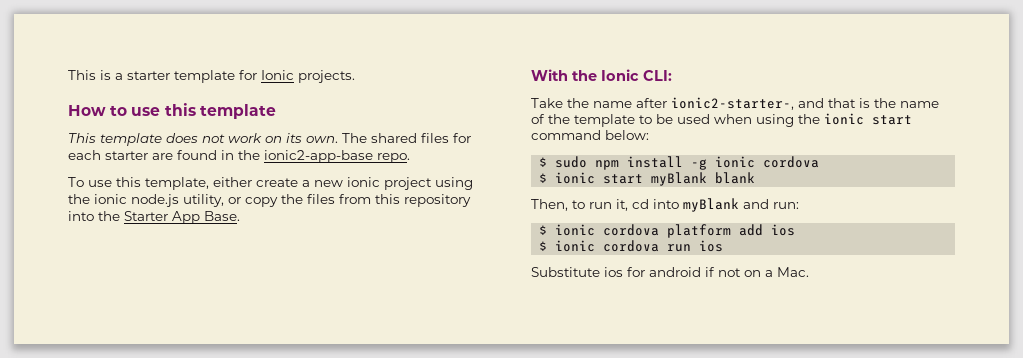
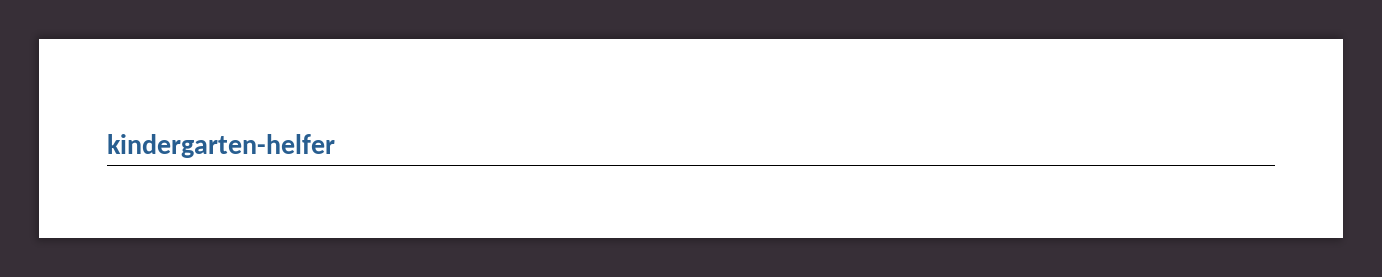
[68,70,355,83] [68,103,276,119] [68,133,471,146] [68,150,410,163] [68,177,473,190] [68,194,471,207] [68,211,240,224] [531,69,672,81] [531,97,939,110] [531,113,912,127] [531,130,649,140] [539,156,820,170] [539,172,756,186] [531,198,799,212] [539,224,796,238] [539,240,724,252] [531,267,809,277] This is a starter template for Ionic projects. // How to use this template // This template does not work on its own. The shared files for each starter are found in the ionic2-app-base repo. // To use this template, either create a new ionic project using the ionic node.js utility, or copy the files from this repository into the Starter App Base. // With the Ionic CLI: // Take the name after ionic2-starter-, and that is the name of the template to be used when using the ionic start command below: // $ sudo npm install -g ionic cordova // $ ionic start myBlank blank // Then, to run it, cd into myBlank and run: // $ ionic cordova platform add ios // $ ionic cordova run ios // Substitute ios for android if not on a Mac. -> [107,134,335,158] kindergarten-helfer

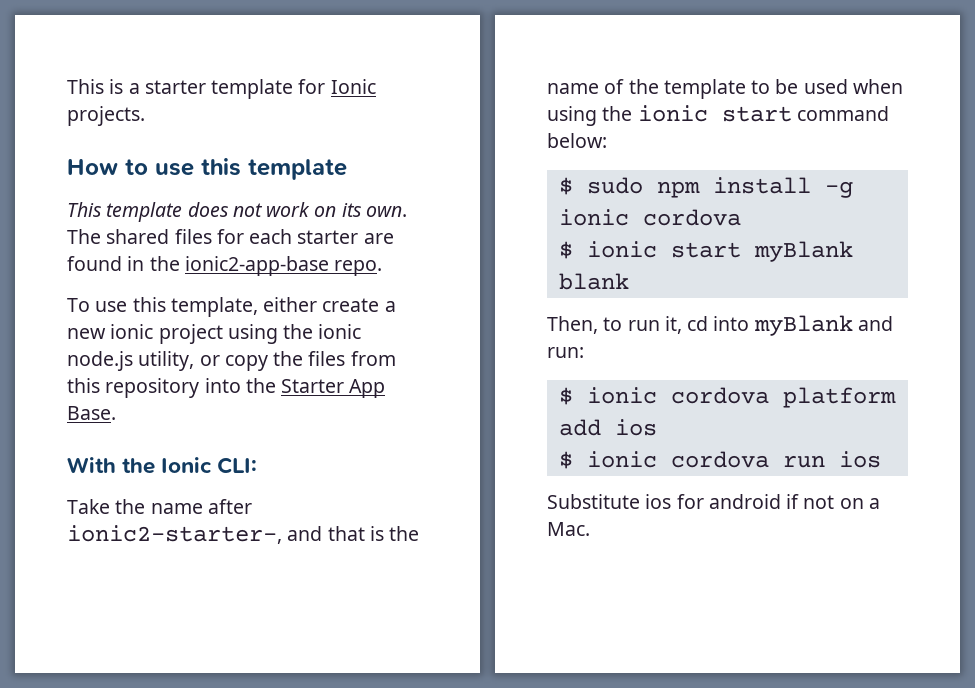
[107,134,335,158] kindergarten-helfer -> [67,79,376,99] [67,106,145,126] [67,158,347,180] [67,202,407,222] [67,229,394,244] [67,256,383,276] [67,297,396,317] [67,324,362,344] [67,351,396,371] [67,378,386,398] [67,406,116,420] [67,457,258,474] [67,499,252,514] [67,525,420,544] [547,79,903,99] [547,105,889,126] [547,133,607,148] [558,177,853,198] [558,209,741,226] [558,241,853,262] [558,273,629,290] [547,315,893,336] [547,347,584,358] [558,387,896,408] [558,419,657,436] [558,451,881,469] [547,494,880,509] [547,522,590,536] This is a starter template for Ionic projects. // How to use this template // This template does not work on its own. The shared files for each starter are found in the ionic2-app-base repo. // To use this template, either create a new ionic project using the ionic node.js utility, or copy the files from this repository into the Starter App Base. // With the Ionic CLI: // Take the name after ionic2-starter-, and that is the name of the template to be used when using the ionic start command below: // $ sudo npm install -g ionic cordova // $ ionic start myBlank blank // Then, to run it, cd into myBlank and run: // $ ionic cordova platform add ios // $ ionic cordova run ios // Substitute ios for android if not on a Mac.

